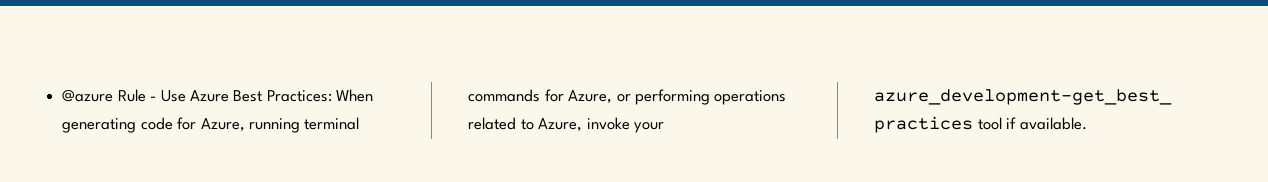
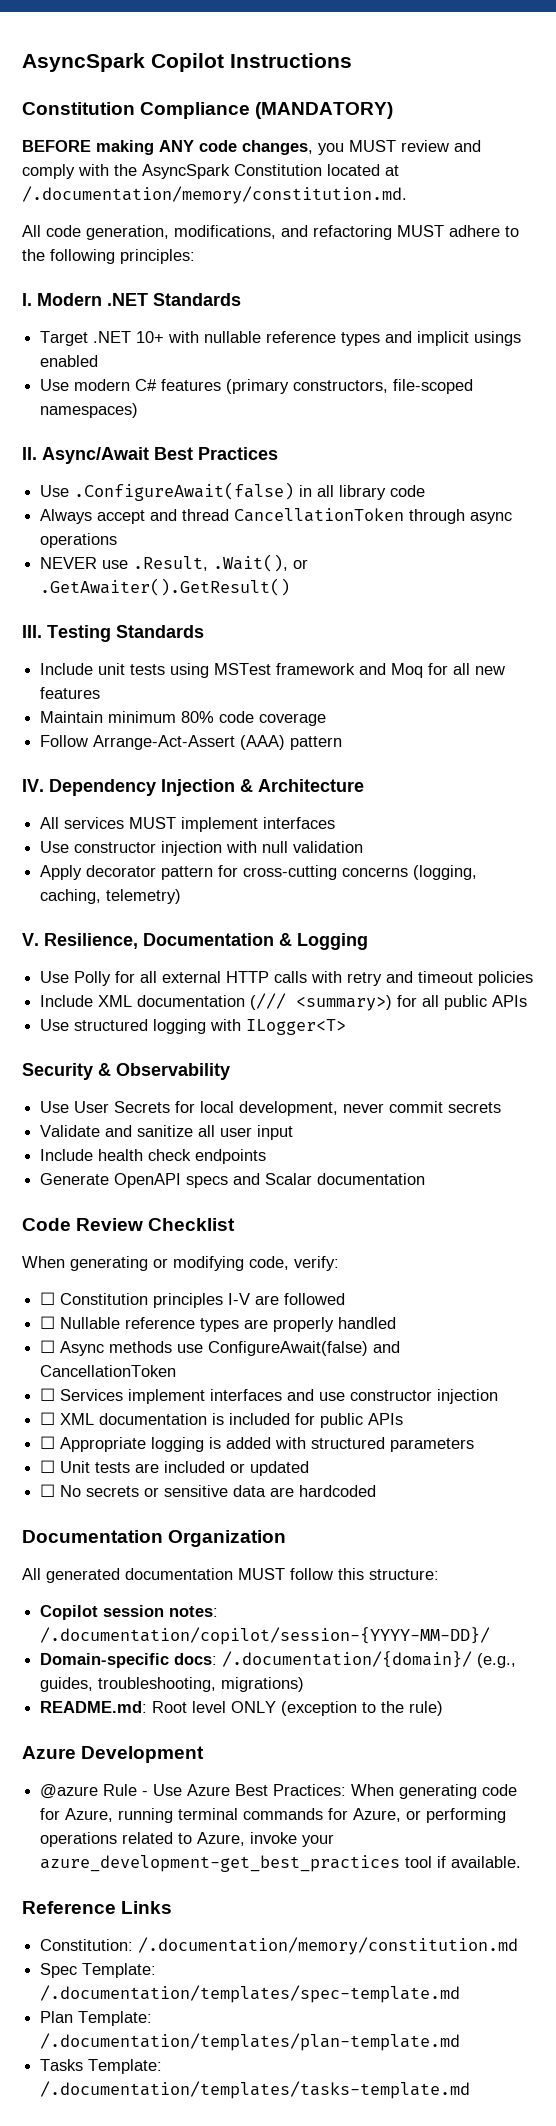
(62, 95) none -> [22,53,352,72] [22,102,394,119] [22,140,481,155] [22,164,399,179] [22,186,407,204] [22,225,519,240] [22,249,195,264] [22,293,241,306] [40,331,522,346] [40,355,99,367] [40,379,474,394] [40,403,139,418] [22,447,278,464] [40,482,426,501] [40,508,513,524] [40,533,118,548] [40,554,309,572] [40,578,291,596] [22,625,204,642] [40,663,506,678] [40,687,101,699] [40,711,327,726] [40,735,343,750] [22,779,364,796] [40,817,336,832] [40,841,364,856] [40,865,478,880] [40,889,182,904] [22,933,368,950] [40,971,534,986] [40,993,528,1011] [40,1019,347,1035] [22,1063,230,1080] [40,1101,502,1116] [40,1125,294,1140] [40,1149,267,1164] [40,1173,426,1188] [22,1218,236,1231] [22,1256,339,1271] [40,1292,346,1308] [40,1316,397,1332] [40,1340,401,1356] [40,1365,177,1377] [40,1388,499,1404] [40,1412,404,1428] [40,1436,475,1452] [40,1460,310,1476] [40,1484,377,1497] [22,1530,287,1547] [22,1568,439,1583] [40,1605,219,1620] [40,1627,491,1645] [40,1651,517,1668] [40,1677,305,1692] [40,1701,444,1716] [22,1746,205,1763] AsyncSpark Copilot Instructions // Constitution Compliance (MANDATORY) // BEFORE making ANY code changes, you MUST review and comply with the AsyncSpark Constitution located at /.documentation/memory/constitution.md. // All code generation, modifications, and refactoring MUST adhere to the following principles: // I. Modern .NET Standards // Target .NET 10+ with nullable reference types and implicit usings enabled // Use modern C# features (primary constructors, file-scoped namespaces) // II. Async/Await Best Practices // Use .ConfigureAwait(false) in all library code // Always accept and thread CancellationToken through async operations // NEVER use .Result, .Wait(), or .GetAwaiter().GetResult() // III. Testing Standards // Include unit tests using MSTest framework and Moq for all new features // Maintain minimum 80% code coverage // Follow Arrange-Act-Assert (AAA) pattern // IV. Dependency Injection & Architecture // All services MUST implement interfaces // Use constructor injection with null validation // Apply decorator pattern for cross-cutting concerns (logging, caching, telemetry) // V. Resilience, Documentation & Logging // Use Polly for all external HTTP calls with retry and timeout policies // Include XML documentation (/// <summary>) for all public APIs // Use structured logging with ILogger<T> // Security & Observability // Use User Secrets for local development, never commit secrets // Validate and sanitize all user input // Include health check endpoints // Generate OpenAPI specs and Scalar documentation // Code Review Checklist // When generating or modifying code, verify: // ☐ Constitution principles I-V are followed // ☐ Nullable reference types are properly handled // ☐ Async methods use ConfigureAwait(false) and CancellationToken // ☐ Services implement interfaces and use constructor injection // ☐ XML documentation is included for public APIs // ☐ Appropriate logging is added with structured parameters // ☐ Unit tests are included or updated // ☐ No secrets or sensitive data are hardcoded // Documentation Organization // All generated documentation MUST follow this structure: // Copilot session notes: /.documentation/copilot/session-{YYYY-MM-DD}/ // Domain-specific docs: /.documentation/{domain}/ (e.g., guides, troubleshooting, migrations) // README.md: Root level ONLY (exception to the rule) // Azure Development //
(1087, 123) none -> [22,1901,173,1914] [40,1937,519,1955] [40,1963,157,1978] [40,1985,461,2003] [40,2011,153,2026] [40,2033,461,2051] [40,2059,163,2074] [40,2081,471,2099] // Reference Links // Constitution: /.documentation/memory/constitution.md // Spec Template: /.documentation/templates/spec-template.md // Plan Template: /.documentation/templates/plan-template.md // Tasks Template: /.documentation/templates/tasks-template.md

